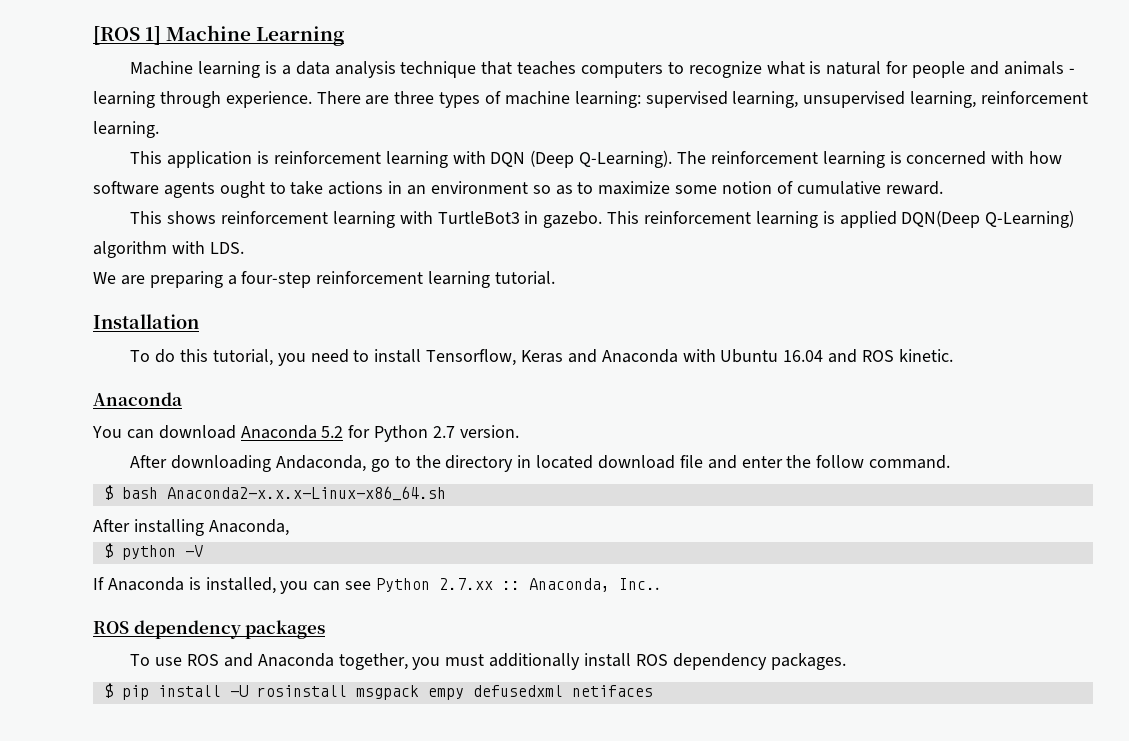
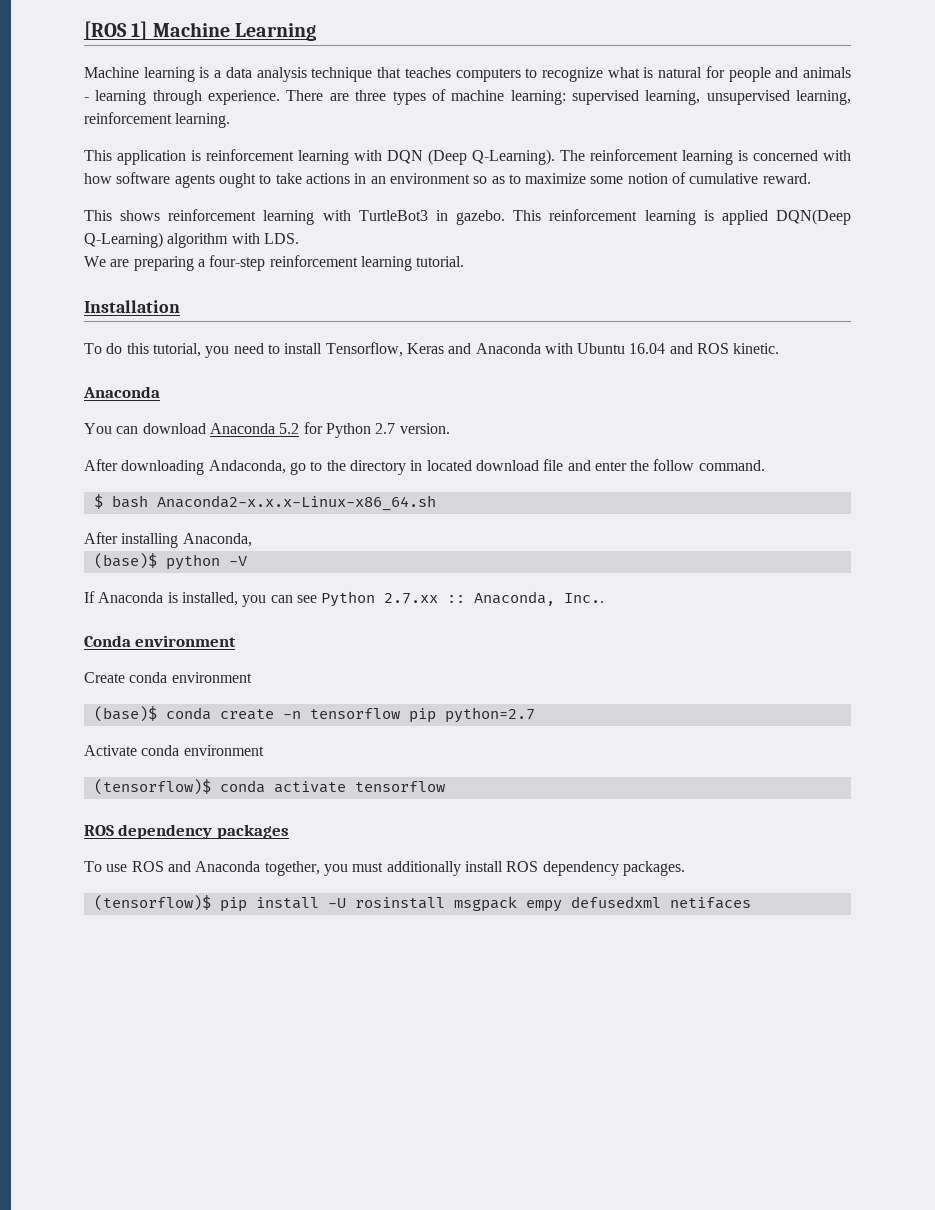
[103,543,113,558] $ -> [93,553,157,569] (base)$
(660, 584) none -> [84,635,237,647] [84,672,252,683] [93,706,535,723] [84,745,264,756] [93,779,445,795] // Conda environment // Create conda environment // (base)$ conda create -n tensorflow pip python=2.7 // Activate conda environment // (tensorflow)$ conda activate tensorflow
[103,683,113,698] $ -> [93,895,211,911] (tensorflow)$

